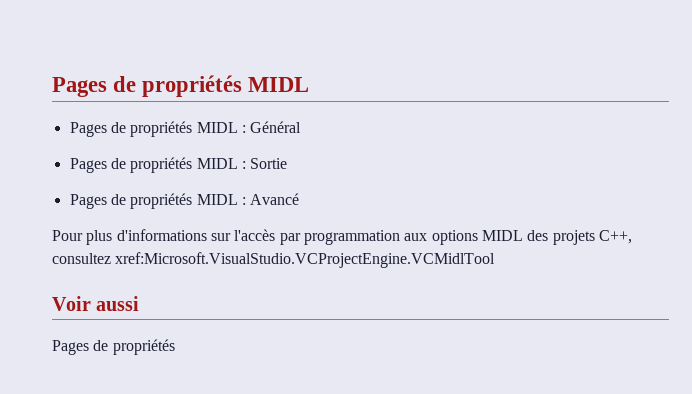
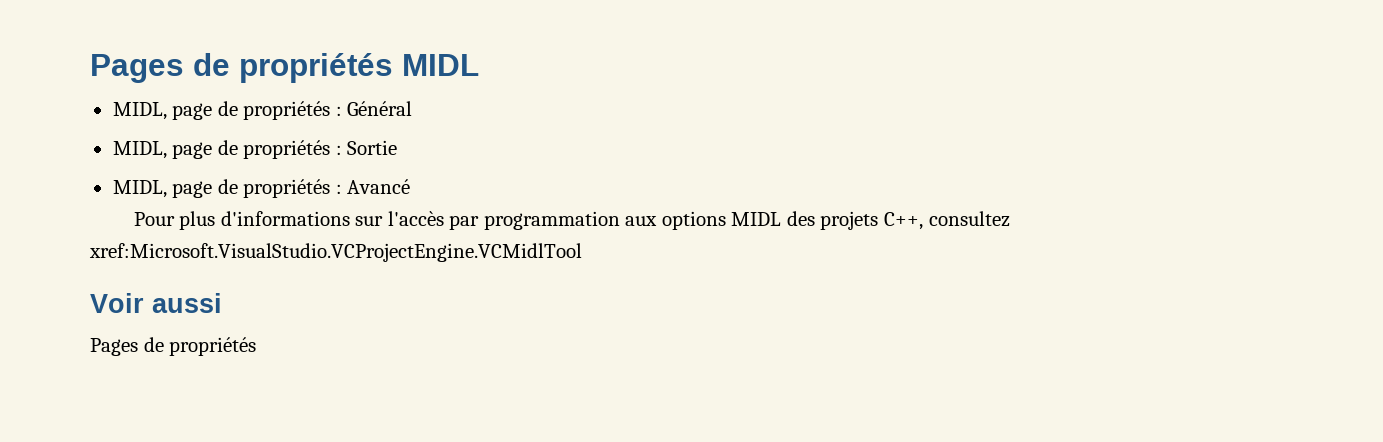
[69,121,238,137] Pages de propriétés MIDL -> [112,101,331,120] MIDL, page de propriétés
[69,157,238,173] Pages de propriétés MIDL -> [112,140,331,159] MIDL, page de propriétés
[69,193,238,209] Pages de propriétés MIDL -> [112,179,331,198] MIDL, page de propriétés

